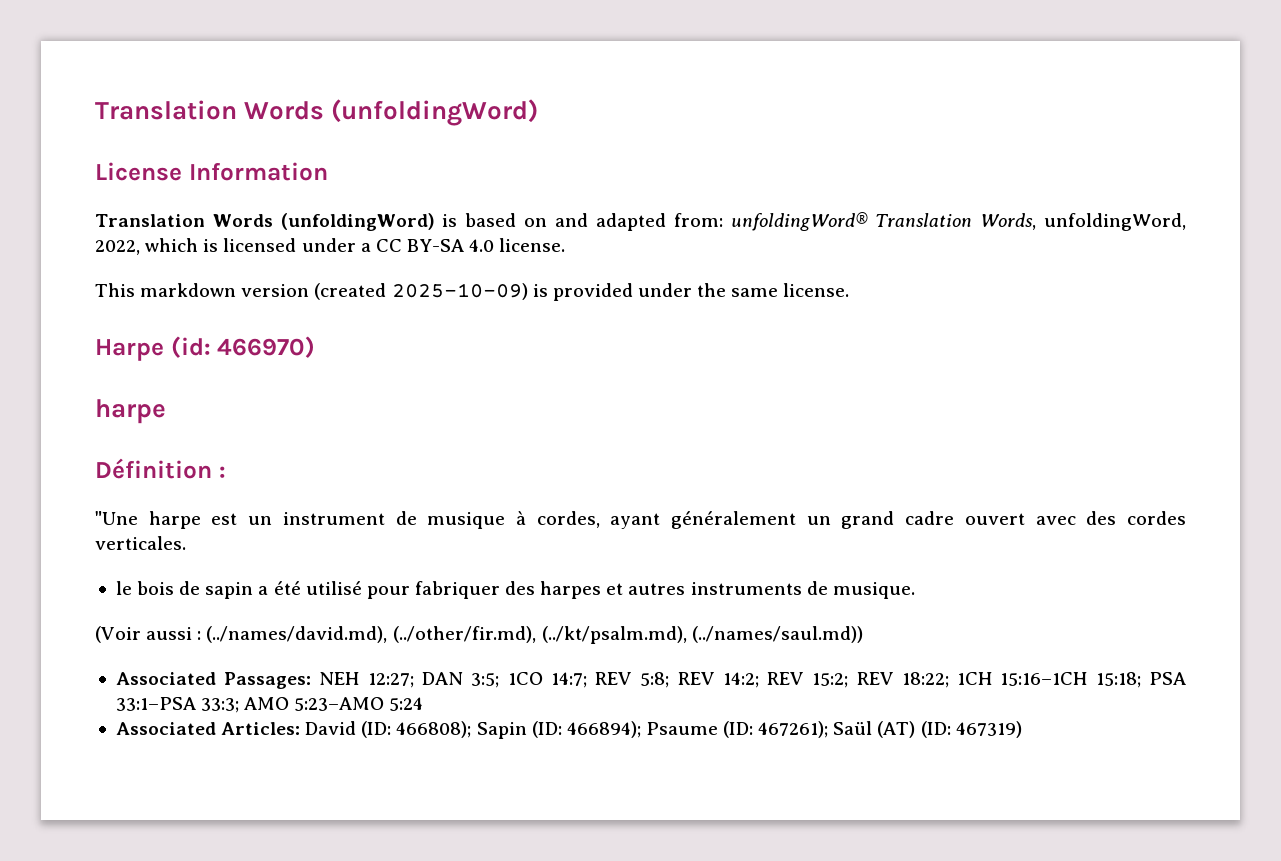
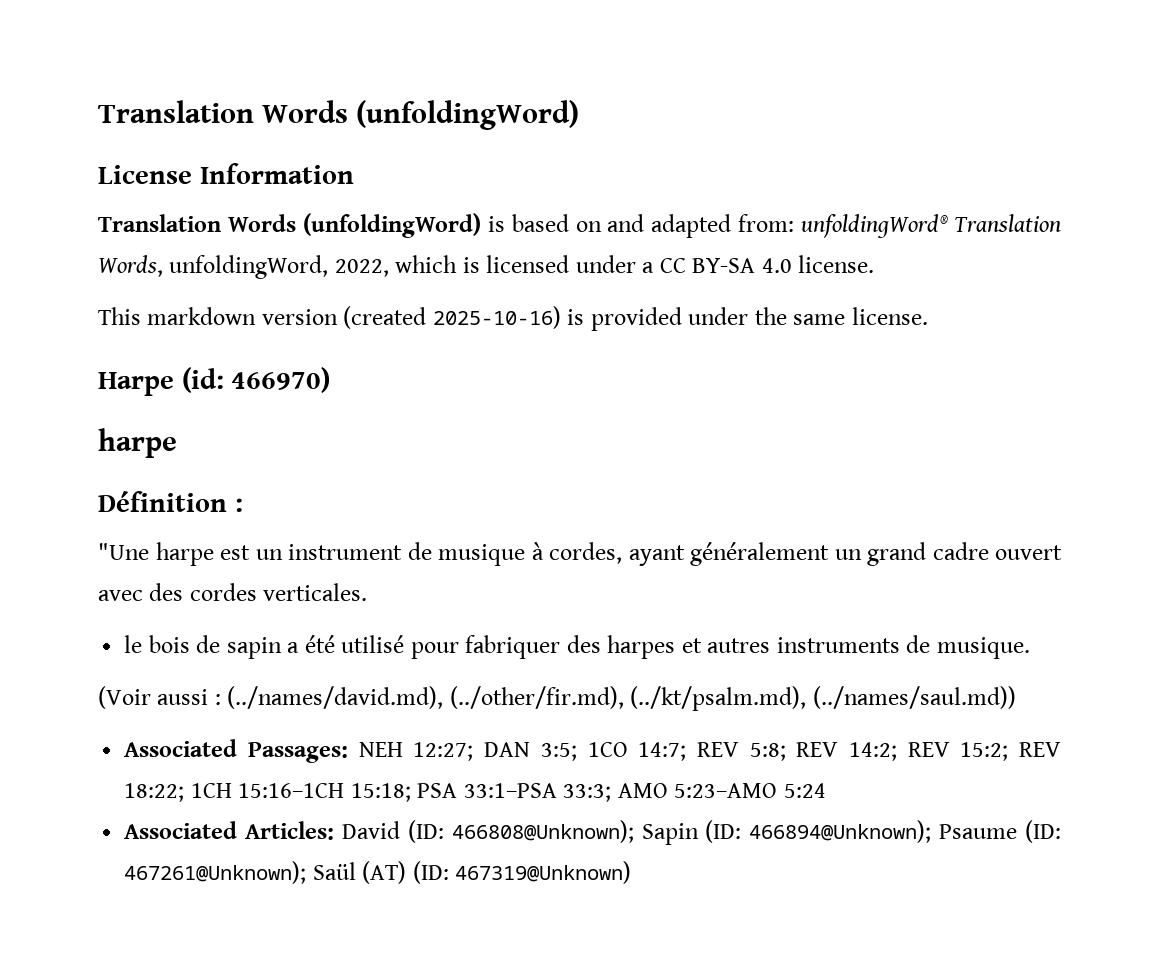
[391,283,528,300] 2025-10-09) -> [432,306,561,329] 2025-10-16)
[396,721,472,738] 466808); -> [451,820,634,843] 466808@Unknown);
[566,721,641,738] 466894); -> [749,820,932,843] 466894@Unknown);
[758,721,829,738] 467261); -> [124,861,307,884] 467261@Unknown);
[955,721,1022,738] 467319) -> [455,861,632,884] 467319@Unknown)

